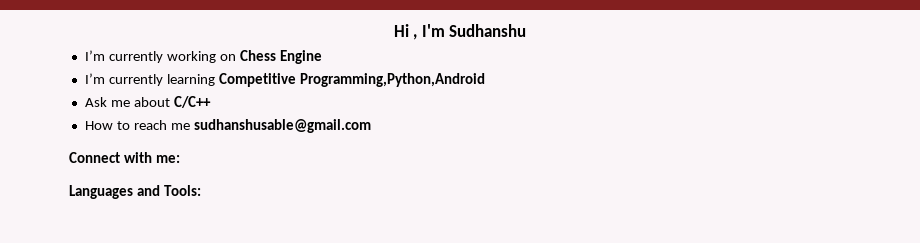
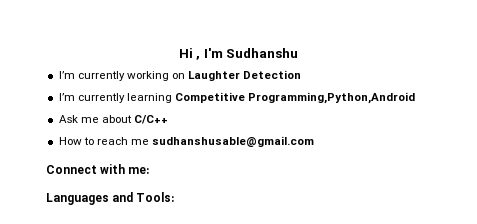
[239,50,322,64] Chess Engine -> [188,70,302,81] Laughter Detection

